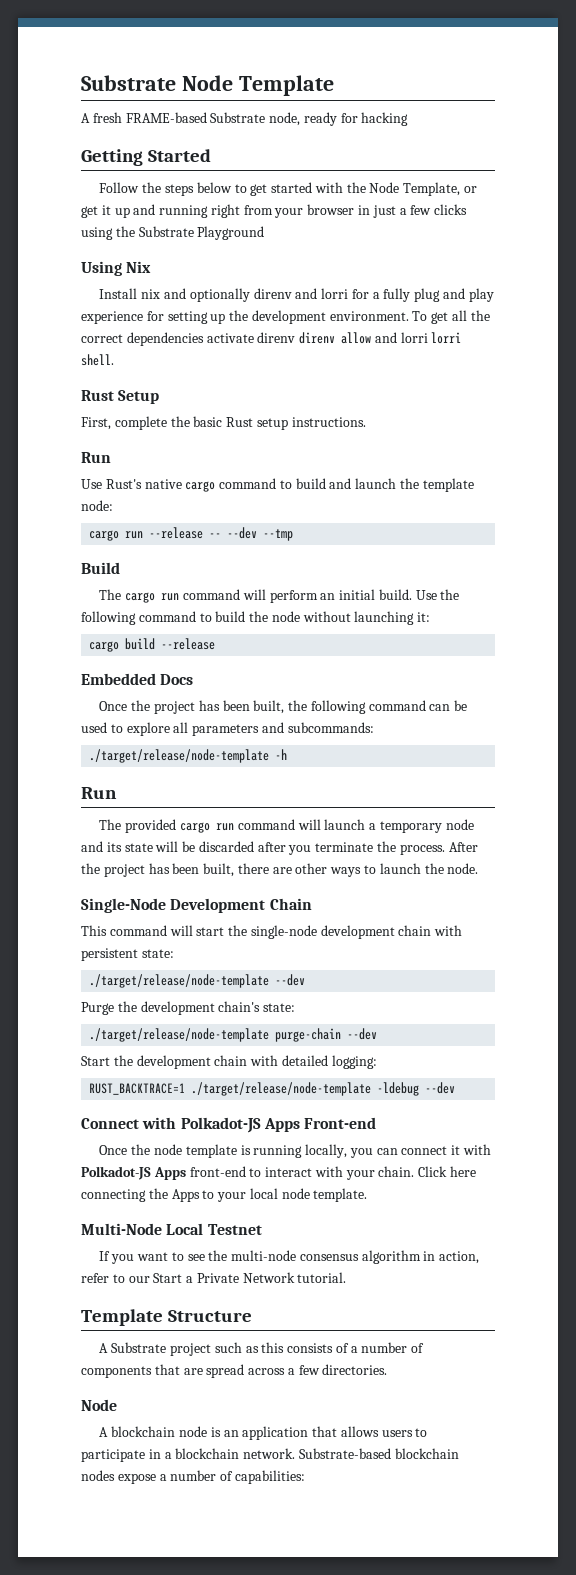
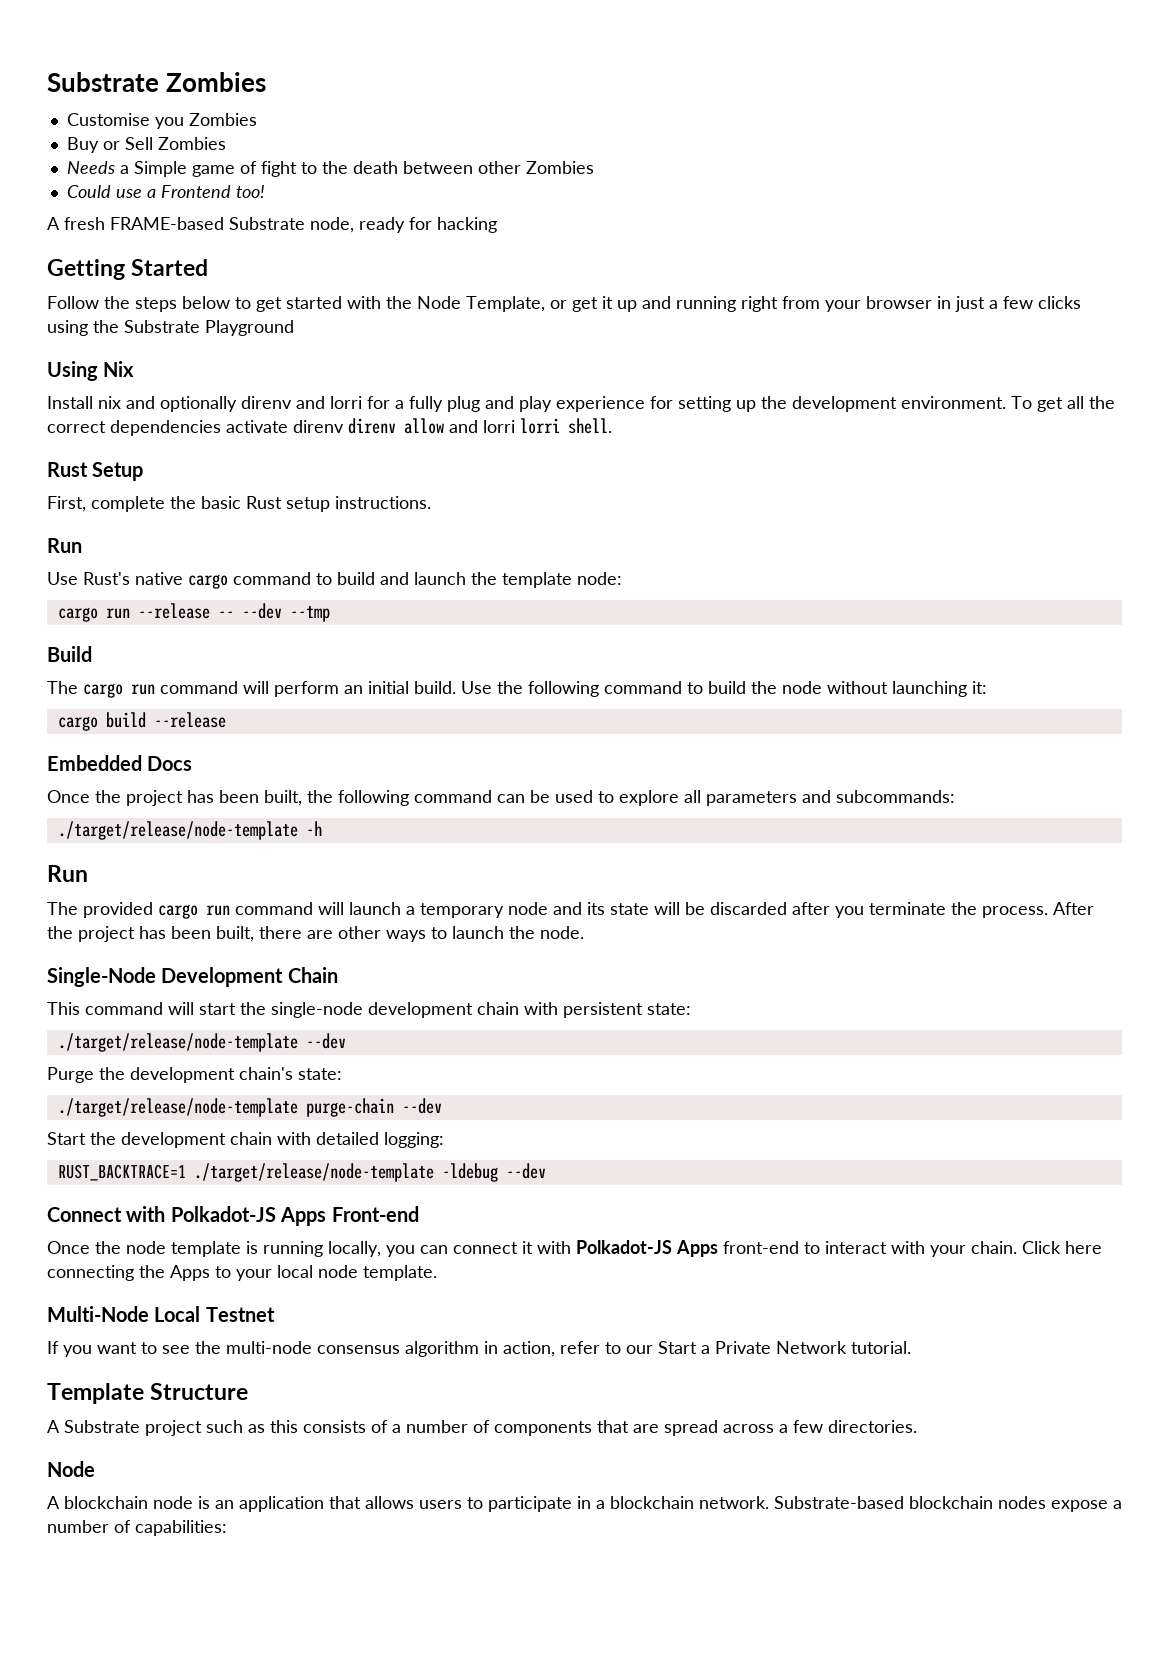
[81,75,334,96] Substrate Node Template -> [47,72,266,92] [66,113,257,129] [66,137,226,153] [66,161,594,177] [66,185,265,198] Substrate Zombies // Customise you Zombies // Buy or Sell Zombies // Needs a Simple game of fight to the death between other Zombies // Could use a Frontend too!

